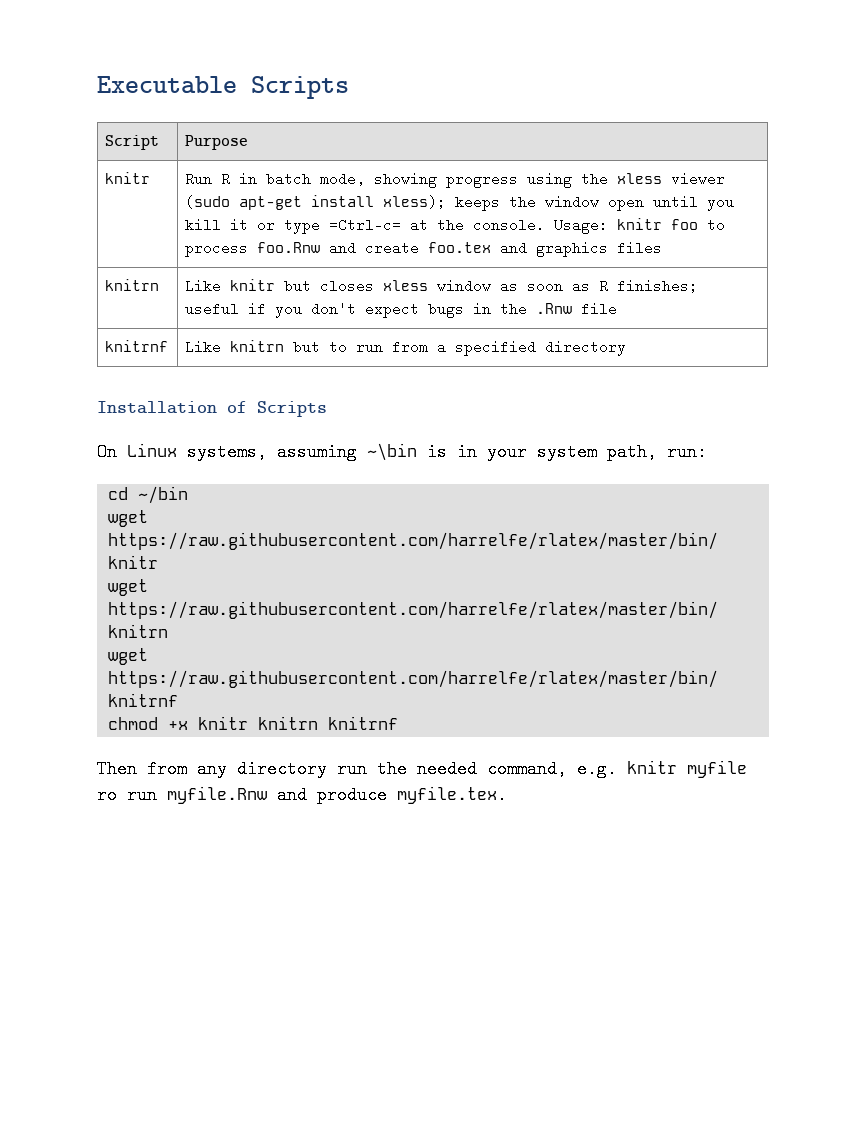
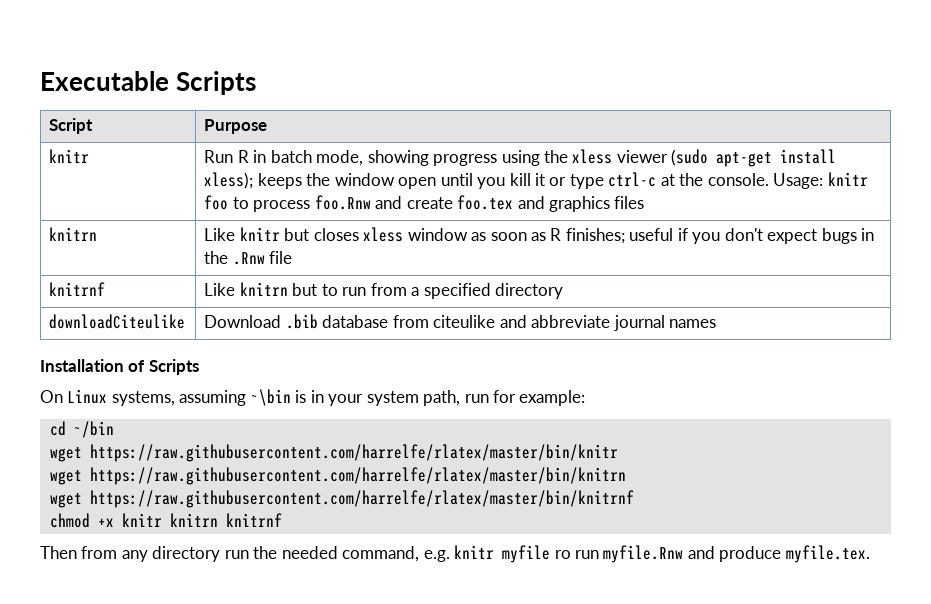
[329,218,402,232] =Ctrl-c= -> [608,172,657,187] ctrl-c
(627, 348) none -> [49,314,186,329] [204,314,716,331] // downloadCiteulike | Download .bib database from citeulike and abbreviate journal names
[667,443,707,461] run: -> [464,390,586,406] run for example:

